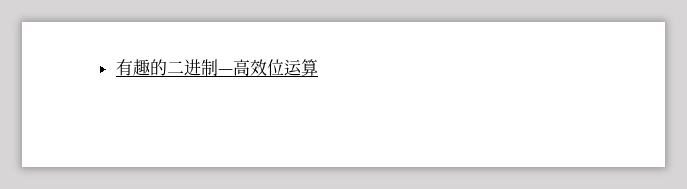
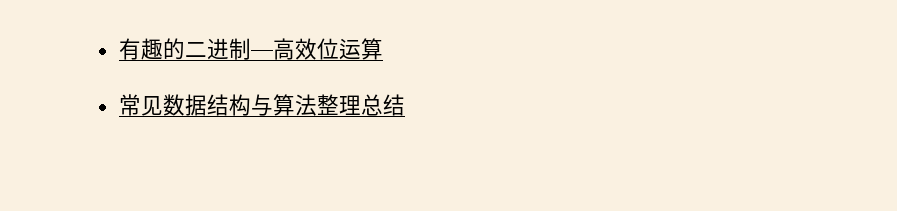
(318, 67) none -> [118,94,405,116] // 常见数据结构与算法整理总结

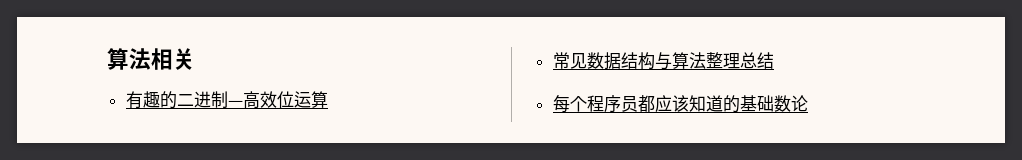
(118, 49) none -> [107,48,195,70] 算法相关 //
(405, 105) none -> [552,95,808,113] // 每个程序员都应该知道的基础数论

